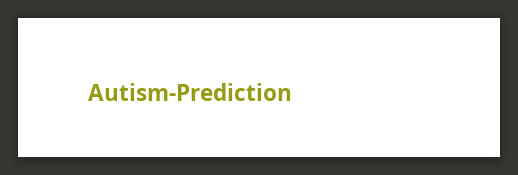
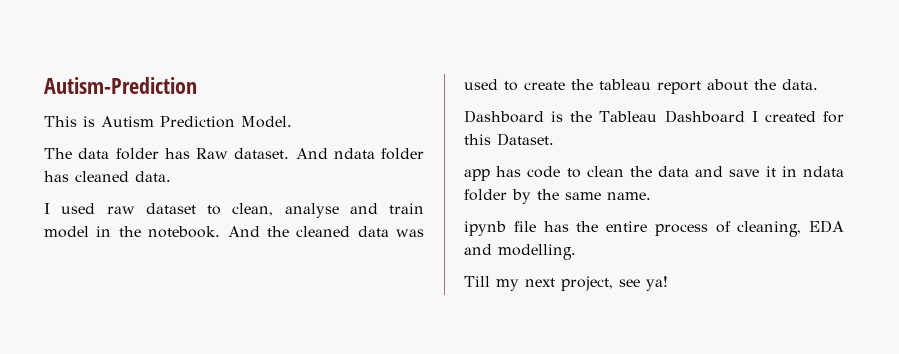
(292, 92) none -> [44,116,292,128] [44,148,424,160] [44,171,171,182] [44,203,424,218] [44,226,424,238] [464,79,818,94] [464,110,844,123] [464,133,554,146] [464,166,844,181] [464,189,651,204] [464,220,844,237] [464,244,576,260] [464,276,668,291] // This is Autism Prediction Model. // The data folder has Raw dataset. And ndata folder has cleaned data. // I used raw dataset to clean, analyse and train model in the notebook. And the cleaned data was used to create the tableau report about the data. // Dashboard is the Tableau Dashboard I created for this Dataset. // app has code to clean the data and save it in ndata folder by the same name. // ipynb file has the entire process of cleaning, EDA and modelling. // Till my next project, see ya!

